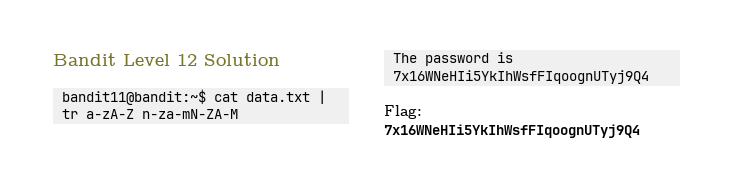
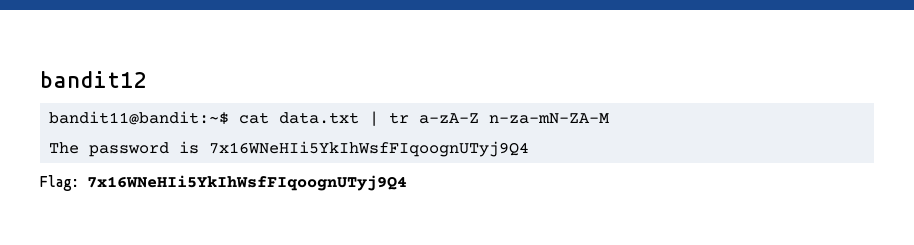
[53,53,280,66] Bandit Level 12 Solution -> [40,71,146,88] bandit12

